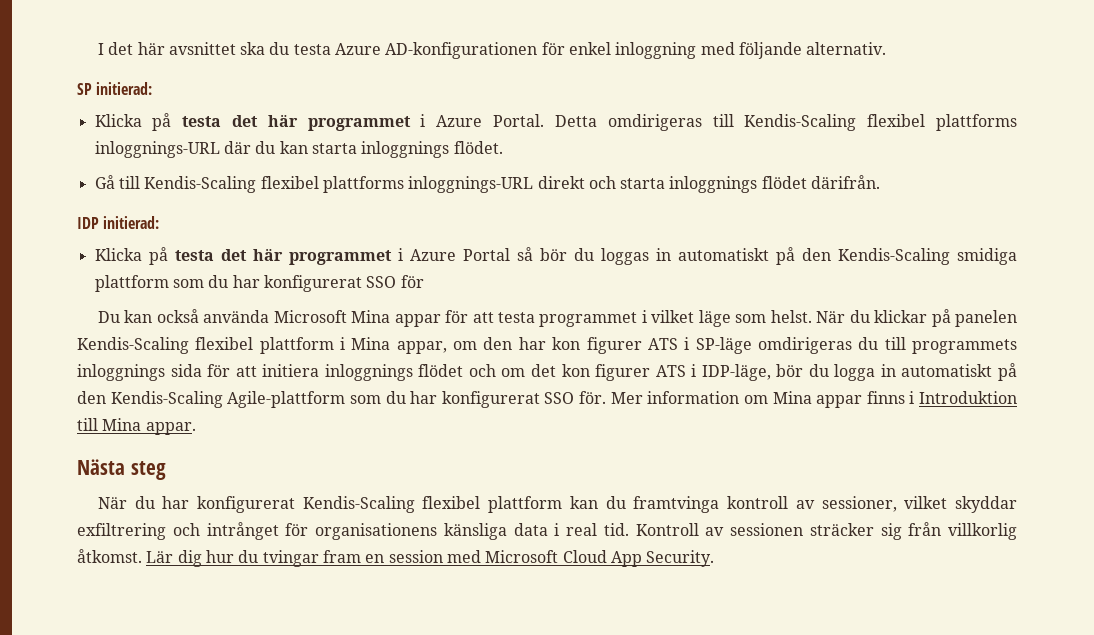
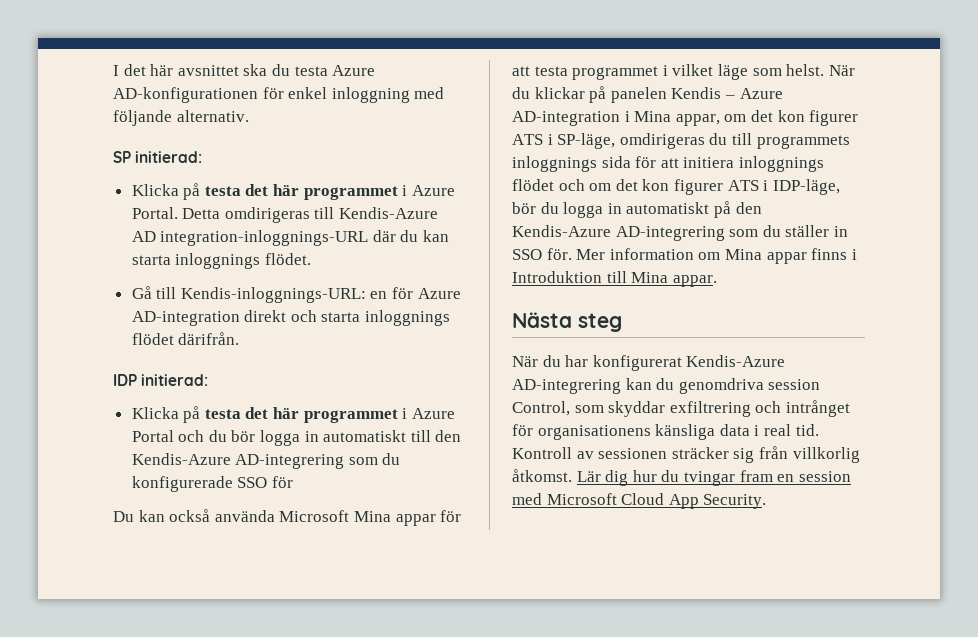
[744,114,1017,131] [94,141,220,158] Kendis-Scaling flexibel plattforms inloggnings-URL -> [339,207,439,219] [131,230,369,246] Kendis-Azure AD integration-inloggnings-URL
[144,176,534,193] Kendis-Scaling flexibel plattforms inloggnings-URL -> [180,287,461,303] [131,311,240,326] Kendis-inloggnings-URL: en för Azure AD-integration
[516,247,1018,265] [94,275,362,292] så bör du loggas in automatiskt på den Kendis-Scaling smidiga plattform som du har konfigurerat -> [178,430,462,446] [131,453,401,469] [131,476,233,492] och du bör logga in automatiskt till den Kendis-Azure AD-integrering som du konfigurerade
[77,337,334,354] Kendis-Scaling flexibel plattform -> [671,87,783,99] [512,111,620,126] Kendis – Azure AD-integration
[483,337,752,354] den har kon figurer ATS i SP-läge -> [750,110,859,126] [512,133,616,149] det kon figurer ATS i SP-läge,
[110,391,540,408] Kendis-Scaling Agile-plattform som du har konfigurerat -> [512,225,848,241] Kendis-Azure AD-integrering som du ställer in
[302,496,948,513] Kendis-Scaling flexibel plattform kan du framtvinga kontroll av sessioner, vilket -> [686,355,786,367] [512,378,821,394] [512,401,604,416] Kendis-Azure AD-integrering kan du genomdriva session Control, som

